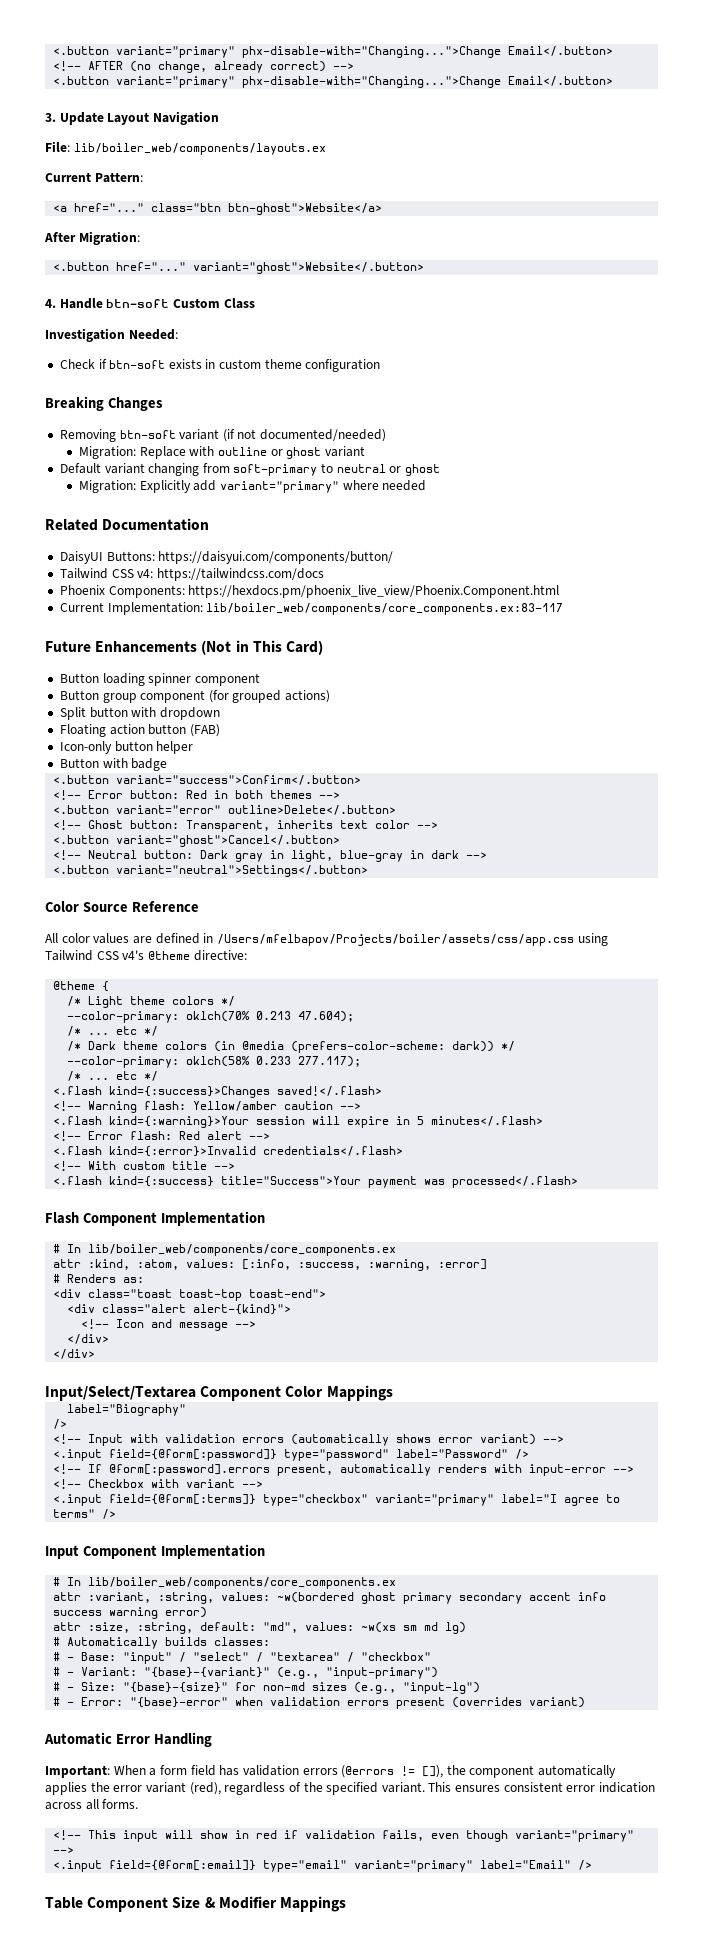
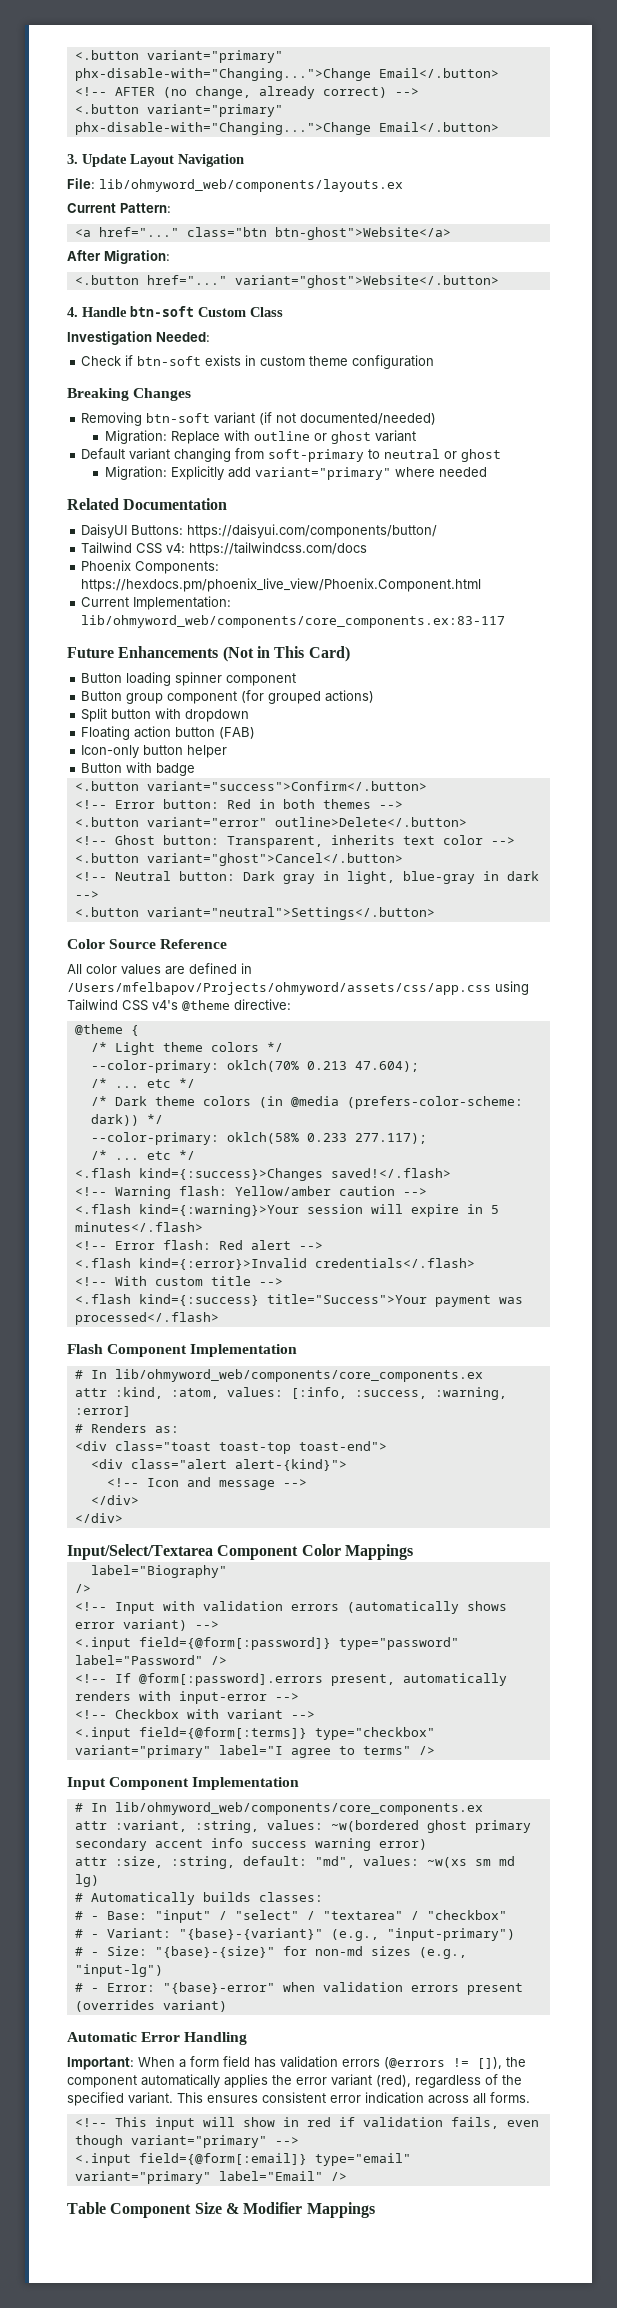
[73,143,326,155] lib/boiler_web/components/layouts.ex -> [99,179,403,192] lib/ohmyword_web/components/layouts.ex
[206,603,564,615] lib/boiler_web/components/core_components.ex:83-117 -> [81,615,506,628] lib/ohmyword_web/components/core_components.ex:83-117
[216,934,574,946] /Users/mfelbapov/Projects/boiler/assets/css/app.css -> [67,982,491,995] /Users/mfelbapov/Projects/ohmyword/assets/css/app.css
[88,1244,397,1256] lib/boiler_web/components/core_components.ex -> [114,1369,483,1382] lib/ohmyword_web/components/core_components.ex
[88,1577,397,1589] lib/boiler_web/components/core_components.ex -> [114,1802,483,1815] lib/ohmyword_web/components/core_components.ex

